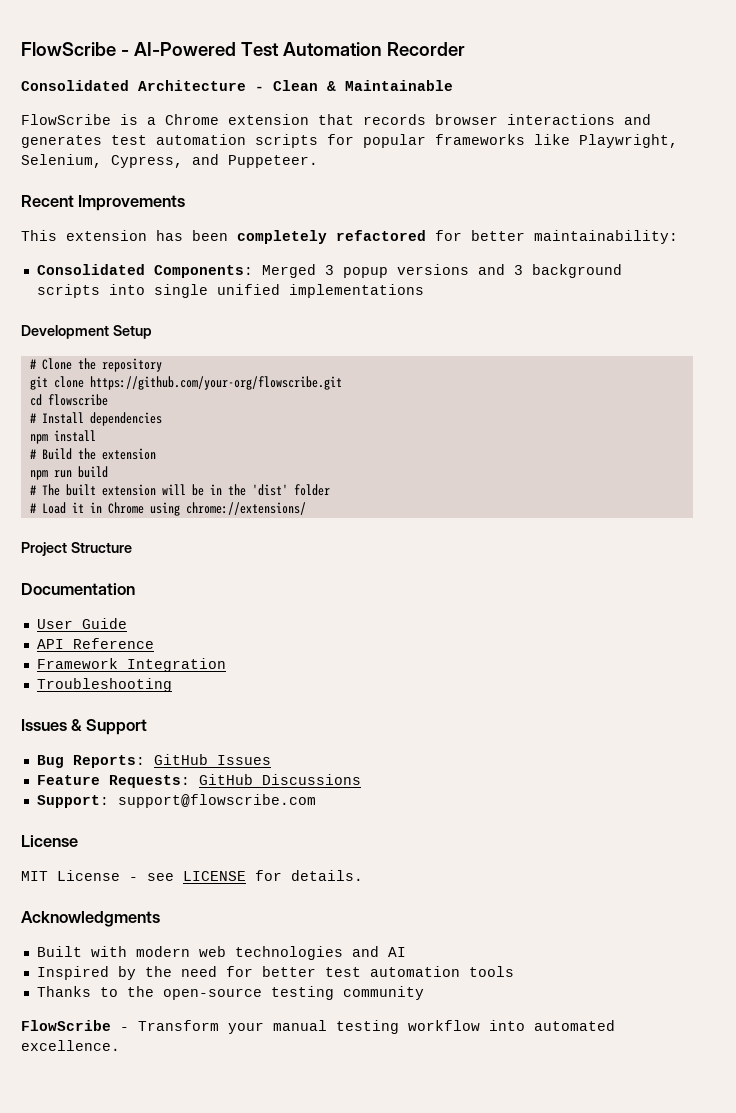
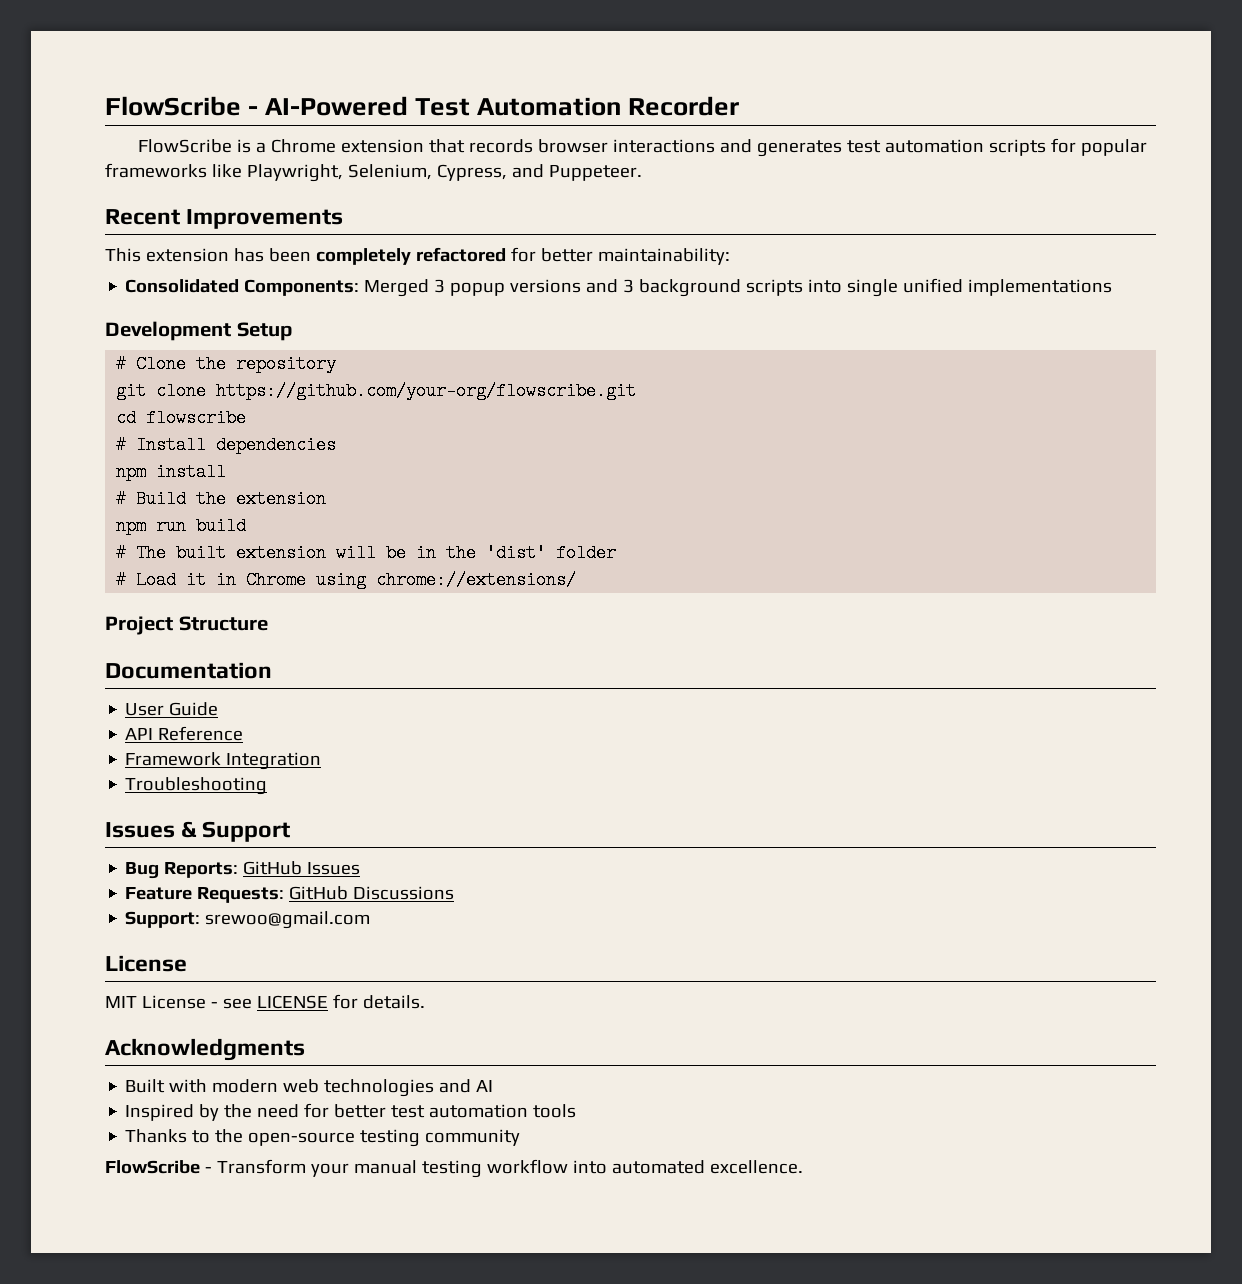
[21,80,453,91] // Consolidated Architecture - Clean & Maintainable -> (740, 106) none
[117,794,316,808] support@flowscribe.com -> [205,911,371,929] srewoo@gmail.com

